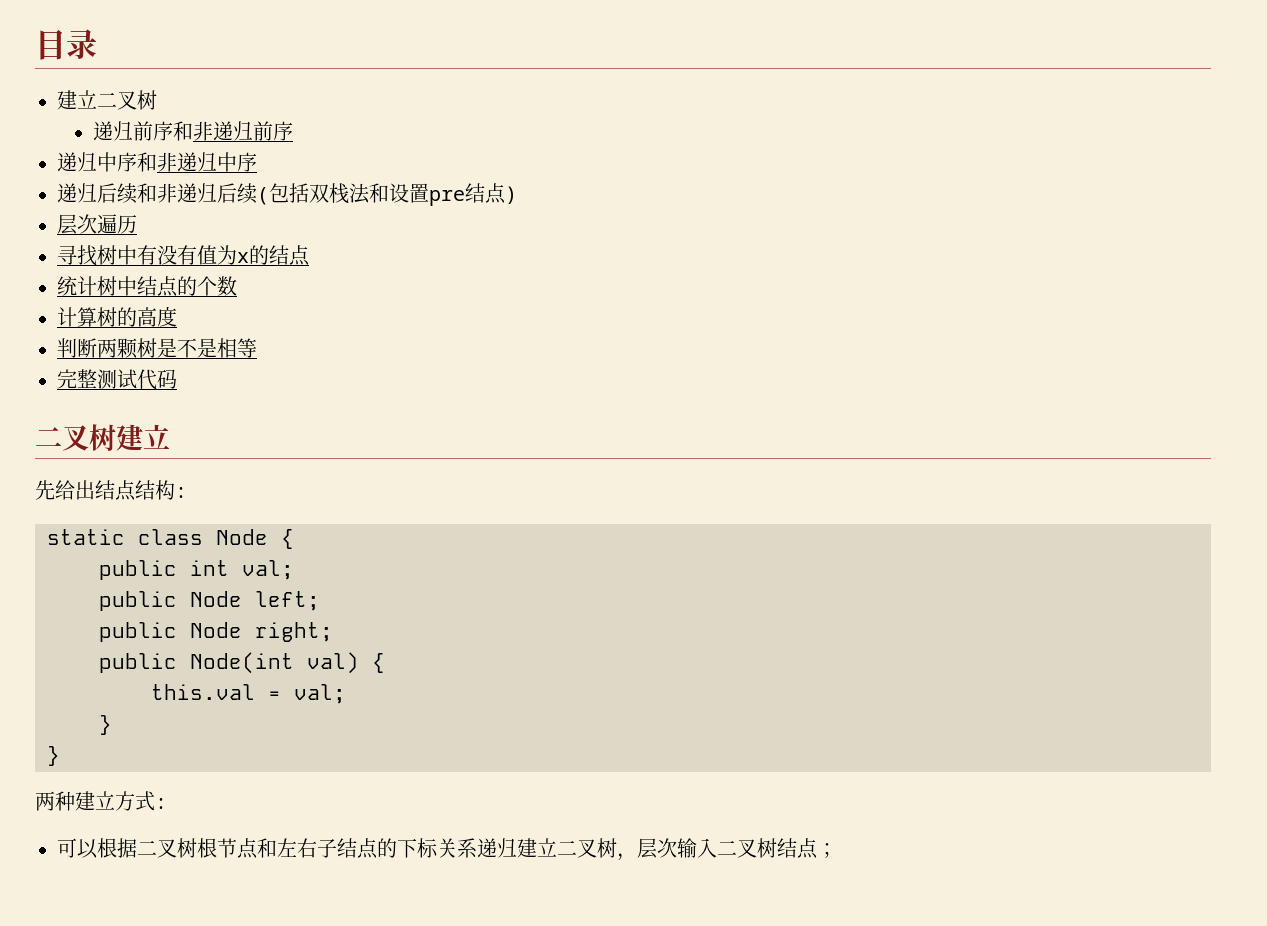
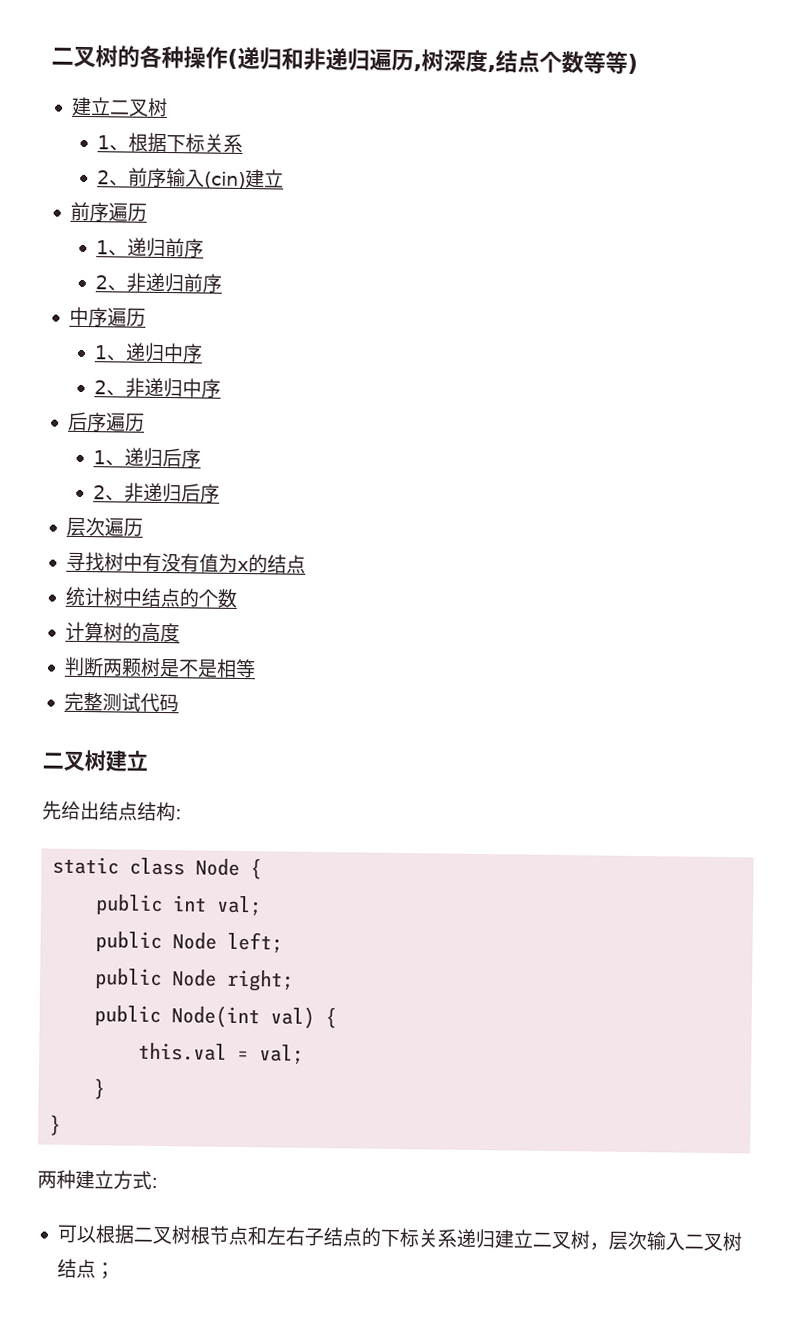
[35,29,97,60] [57,90,157,110] [93,121,194,141] 目录 // 建立二叉树 // 递归前序和 -> [51,45,638,74] [70,96,168,118] [96,132,243,153] [96,167,284,190] [69,201,147,223] [95,237,204,259] [94,275,127,291] 二叉树的各种操作(递归和非递归遍历,树深度,结点个数等等) // 建立二叉树 // 1、根据下标关系 // 2、前序输入(cin)建立 // 前序遍历 // 1、递归前序 // 2、
[57,152,157,172] 递归中序和 -> [68,306,146,328] [93,342,203,364] [93,380,126,396] 中序遍历 // 1、递归中序 // 2、
[57,183,517,206] 递归后续和非递归后续(包括双栈法和设置pre结点) -> [67,411,145,433] [92,447,201,469] [92,482,220,504] 后序遍历 // 1、递归后序 // 2、非递归后序

